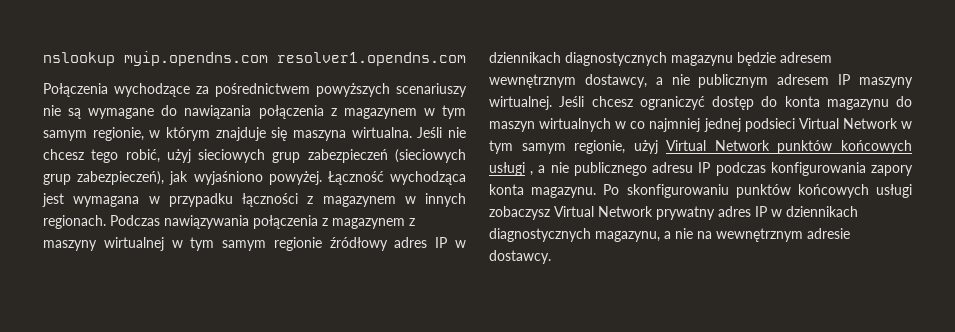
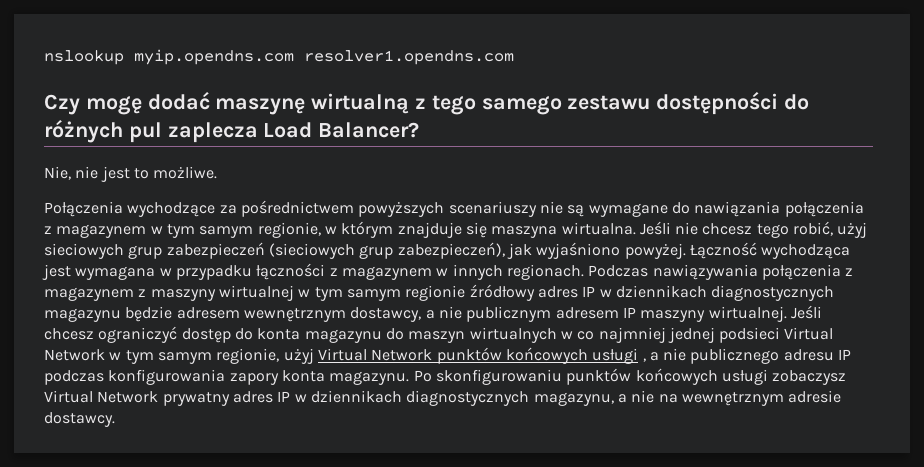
(466, 59) none -> [44,92,810,115] [44,120,420,143] [44,166,218,182] // Czy mogę dodać maszynę wirtualną z tego samego zestawu dostępności do różnych pul zaplecza Load Balancer? // Nie, nie jest to możliwe.

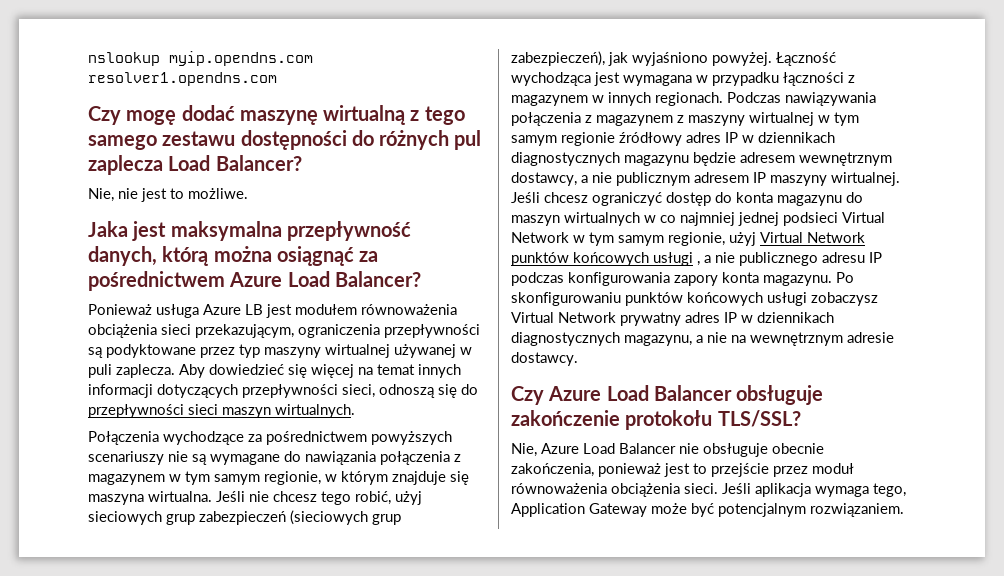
(218, 172) none -> [88,221,411,241] [88,246,379,266] [88,271,421,291] [88,304,457,318] [88,324,480,338] [88,344,472,358] [88,364,461,378] [88,384,478,398] [88,404,355,418] // Jaka jest maksymalna przepływność danych, którą można osiągnąć za pośrednictwem Azure Load Balancer? // Ponieważ usługa Azure LB jest modułem równoważenia obciążenia sieci przekazującym, ograniczenia przepływności są podyktowane przez typ maszyny wirtualnej używanej w puli zaplecza. Aby dowiedzieć się więcej na temat innych informacji dotyczących przepływności sieci, odnoszą się do przepływności sieci maszyn wirtualnych.
(115, 419) none -> [511,385,824,405] [511,410,801,430] [511,443,824,457] [511,463,854,477] [511,483,906,497] [511,503,904,517] // Czy Azure Load Balancer obsługuje zakończenie protokołu TLS/SSL? // Nie, Azure Load Balancer nie obsługuje obecnie zakończenia, ponieważ jest to przejście przez moduł równoważenia obciążenia sieci. Jeśli aplikacja wymaga tego, Application Gateway może być potencjalnym rozwiązaniem.

